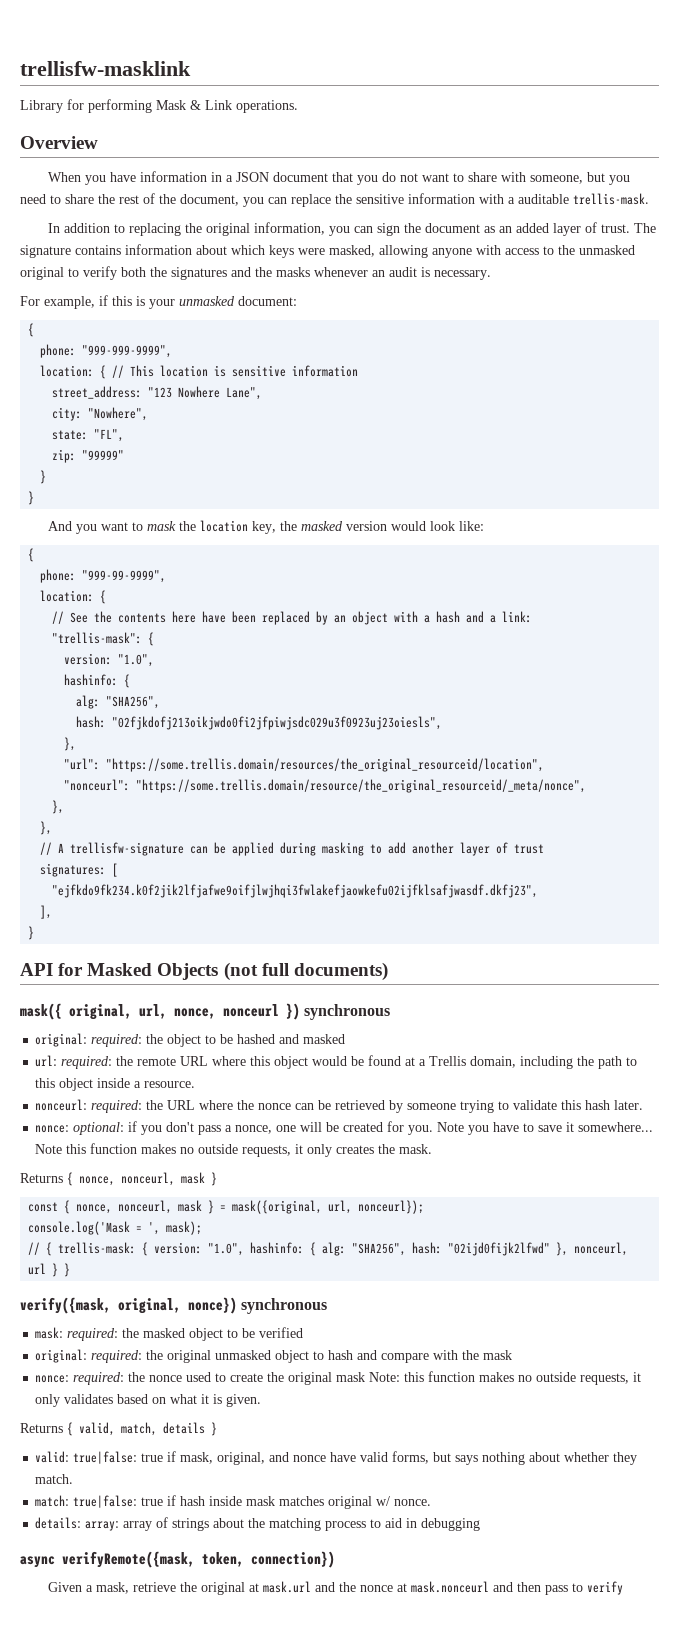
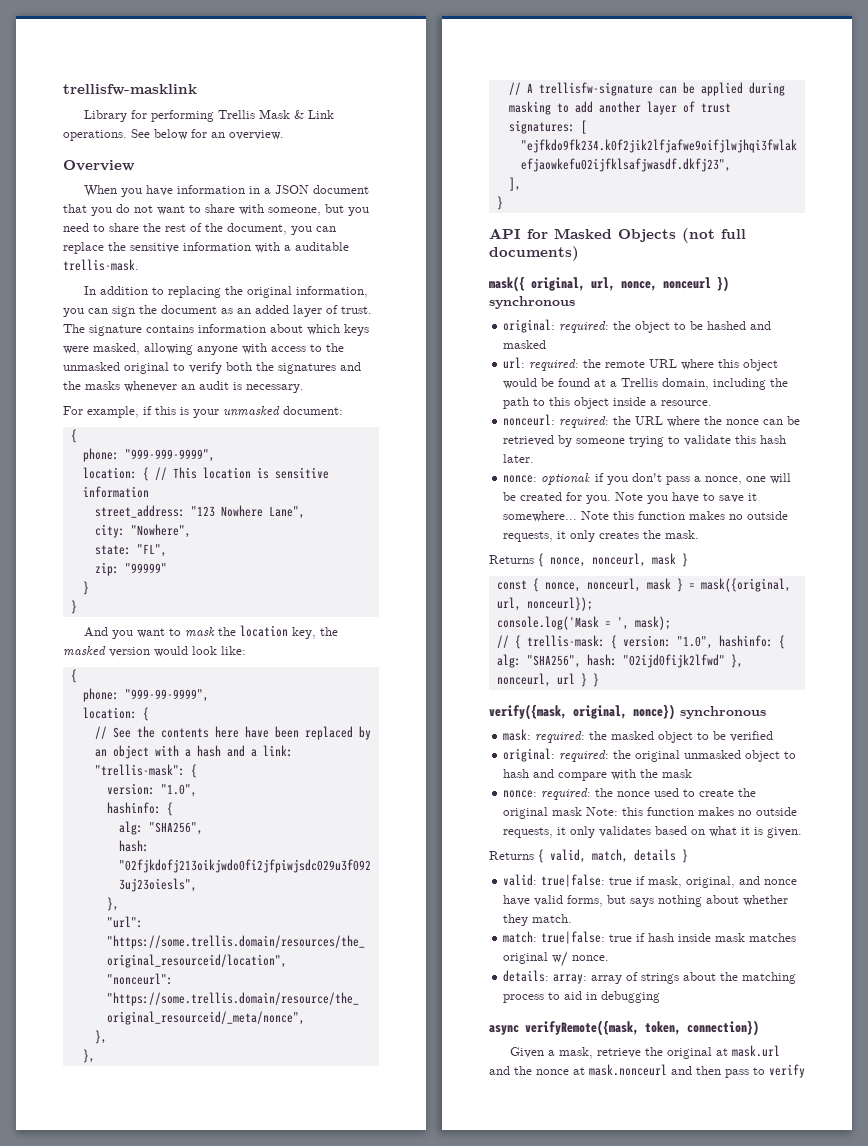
(152, 106) none -> [218,110,256,119] Trellis
(298, 106) none -> [131,129,284,140] See below for an overview.

